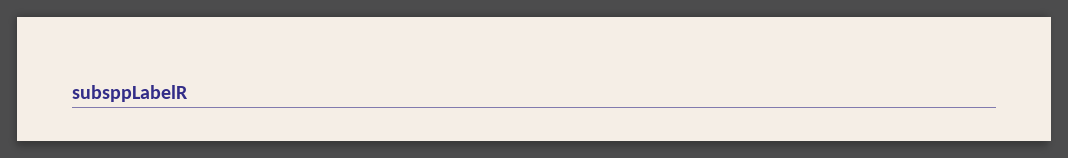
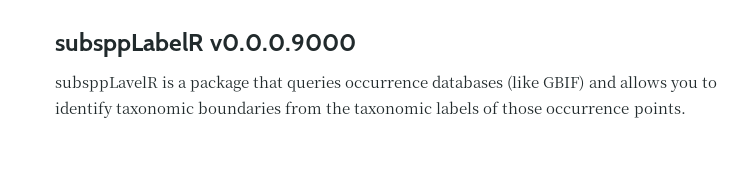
(188, 93) none -> [209,34,356,51] [55,75,717,92] [55,101,686,118] v0.0.0.9000 // subsppLavelR is a package that queries occurrence databases (like GBIF) and allows you to identify taxonomic boundaries from the taxonomic labels of those occurrence points.

